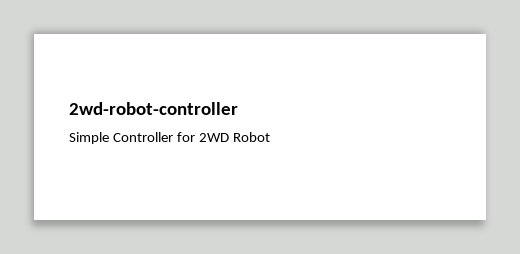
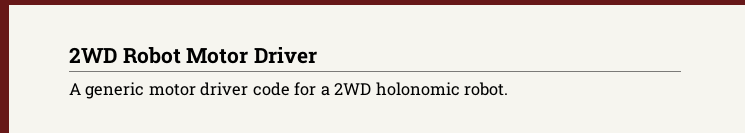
[69,102,238,115] [69,132,270,144] 2wd-robot-controller // Simple Controller for 2WD Robot -> [69,47,318,64] [69,82,509,99] 2WD Robot Motor Driver // A generic motor driver code for a 2WD holonomic robot.

